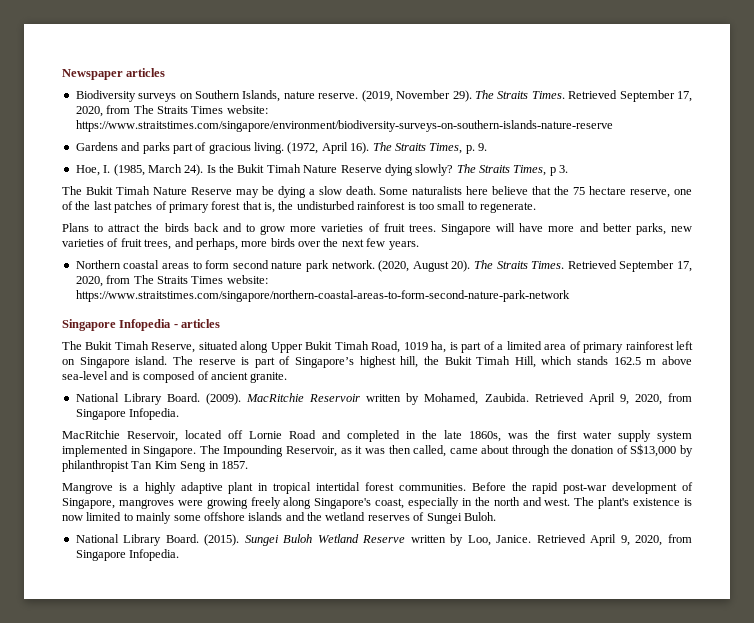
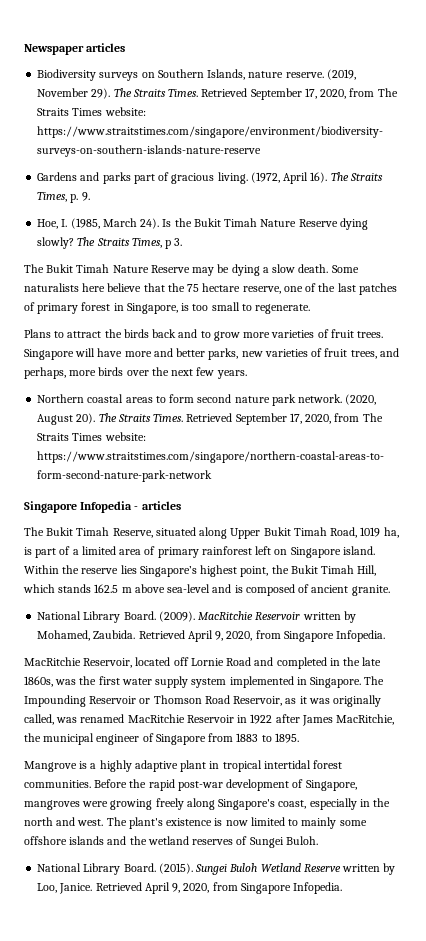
[242,201,406,213] that is, the undisturbed rainforest -> [113,303,178,314] in Singapore,
[172,356,291,368] The reserve is part of -> [24,565,137,574] Within the reserve lies
[400,356,419,368] hill, -> [240,566,269,577] point,
[286,444,693,457] [62,460,248,472] Reservoir, as it was then called, came about through the donation of S$13,000 by philanthropist Tan Kim Seng in 1857. -> [89,695,382,707] [24,714,395,726] [24,733,299,745] Reservoir or Thomson Road Reservoir, as it was originally called, was renamed MacRitchie Reservoir in 1922 after James MacRitchie, the municipal engineer of Singapore from 1883 to 1895.

